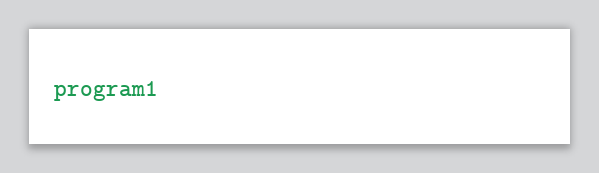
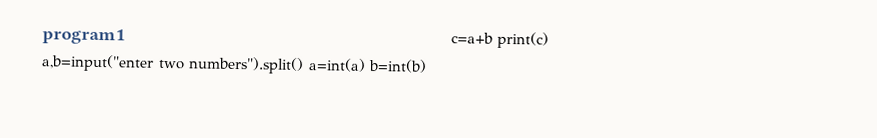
(158, 91) none -> [41,54,427,75] [451,31,549,49] // a,b=input("enter two numbers").split() a=int(a) b=int(b) c=a+b print(c)

